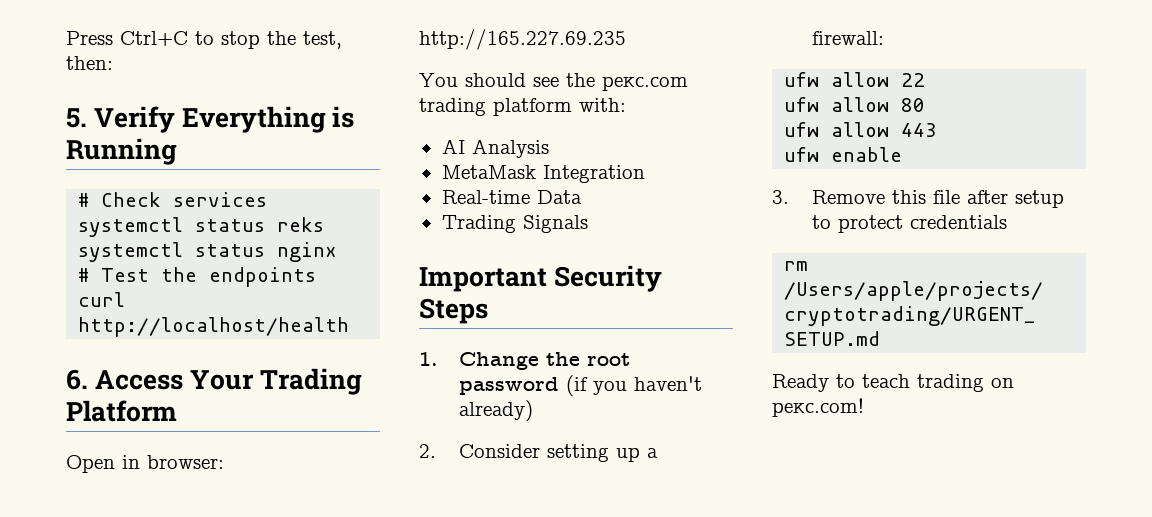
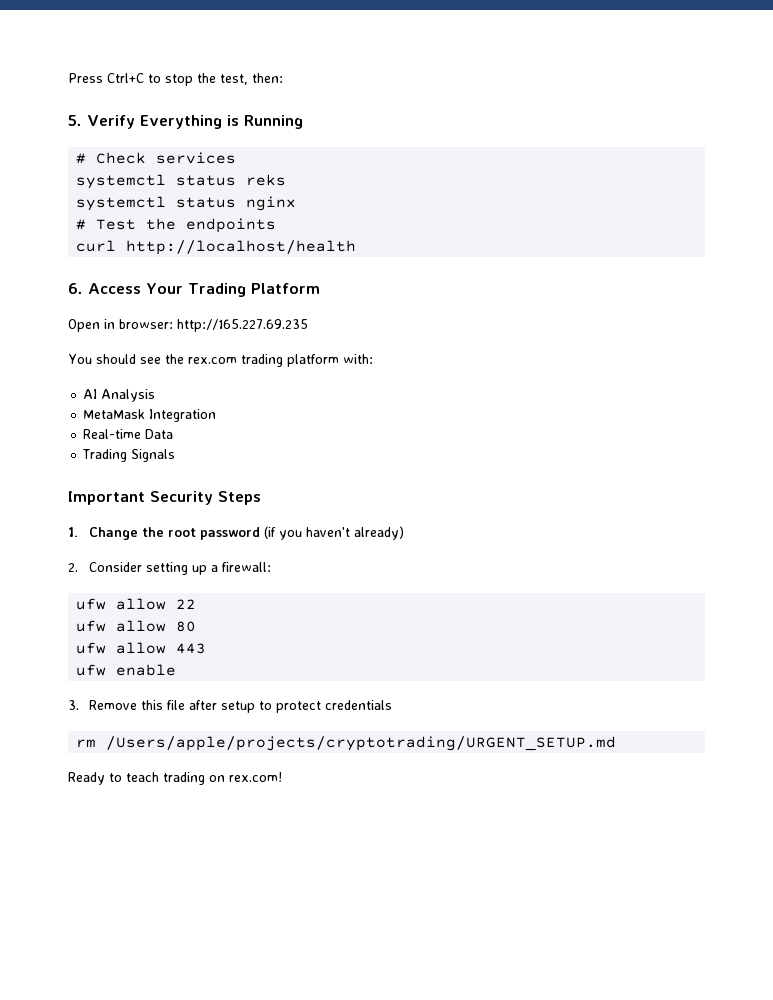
[602,76,688,91] рекс.com -> [188,357,237,364] rex.com
[772,398,864,417] рекс.com! -> [229,772,282,782] rex.com!

